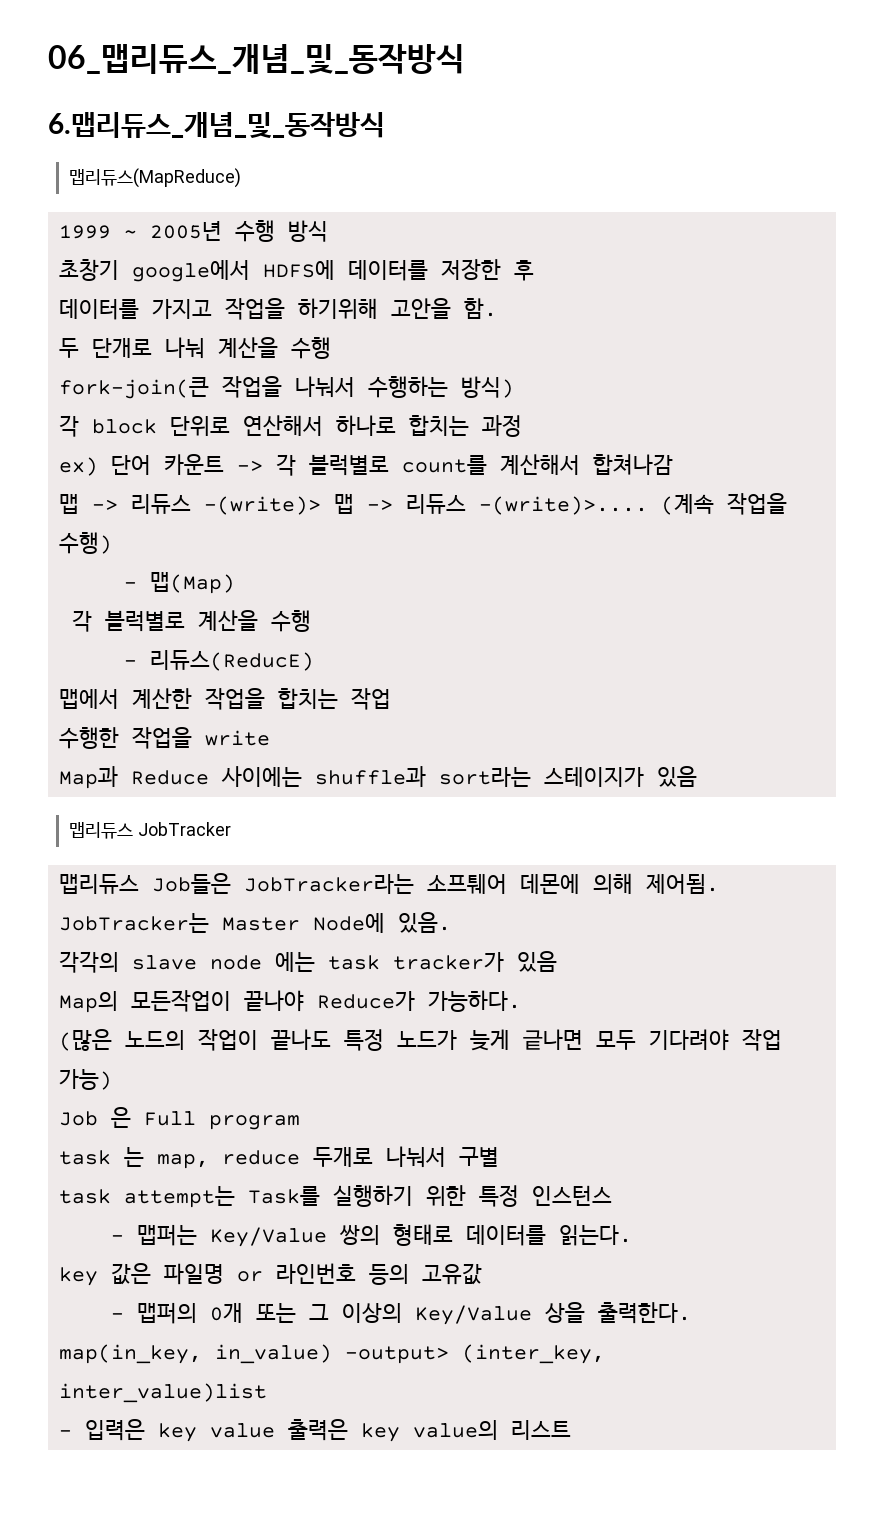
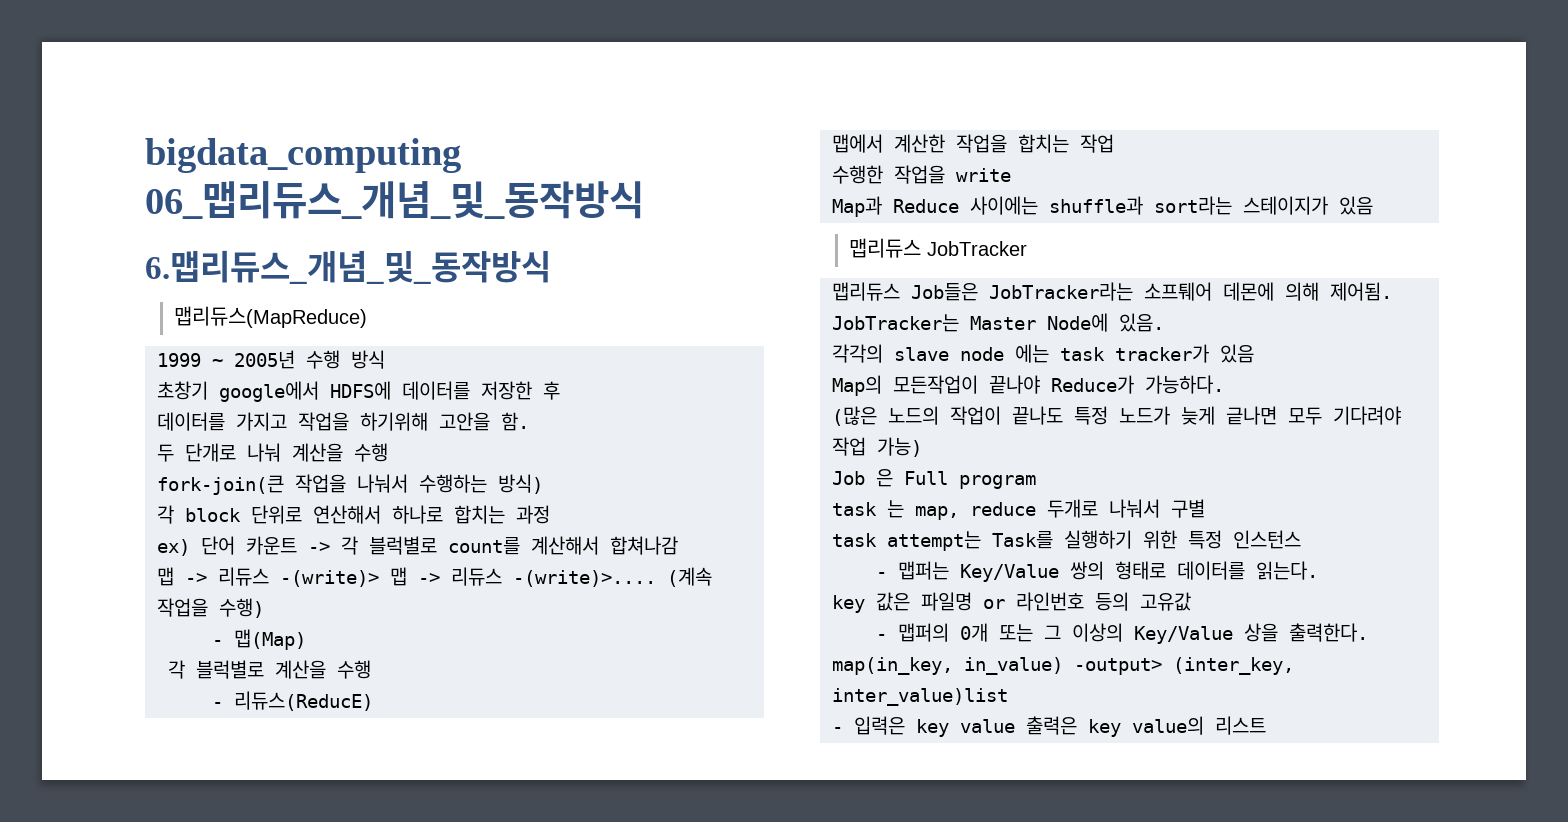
(48, 59) none -> [145,138,461,173] bigdata_computing

